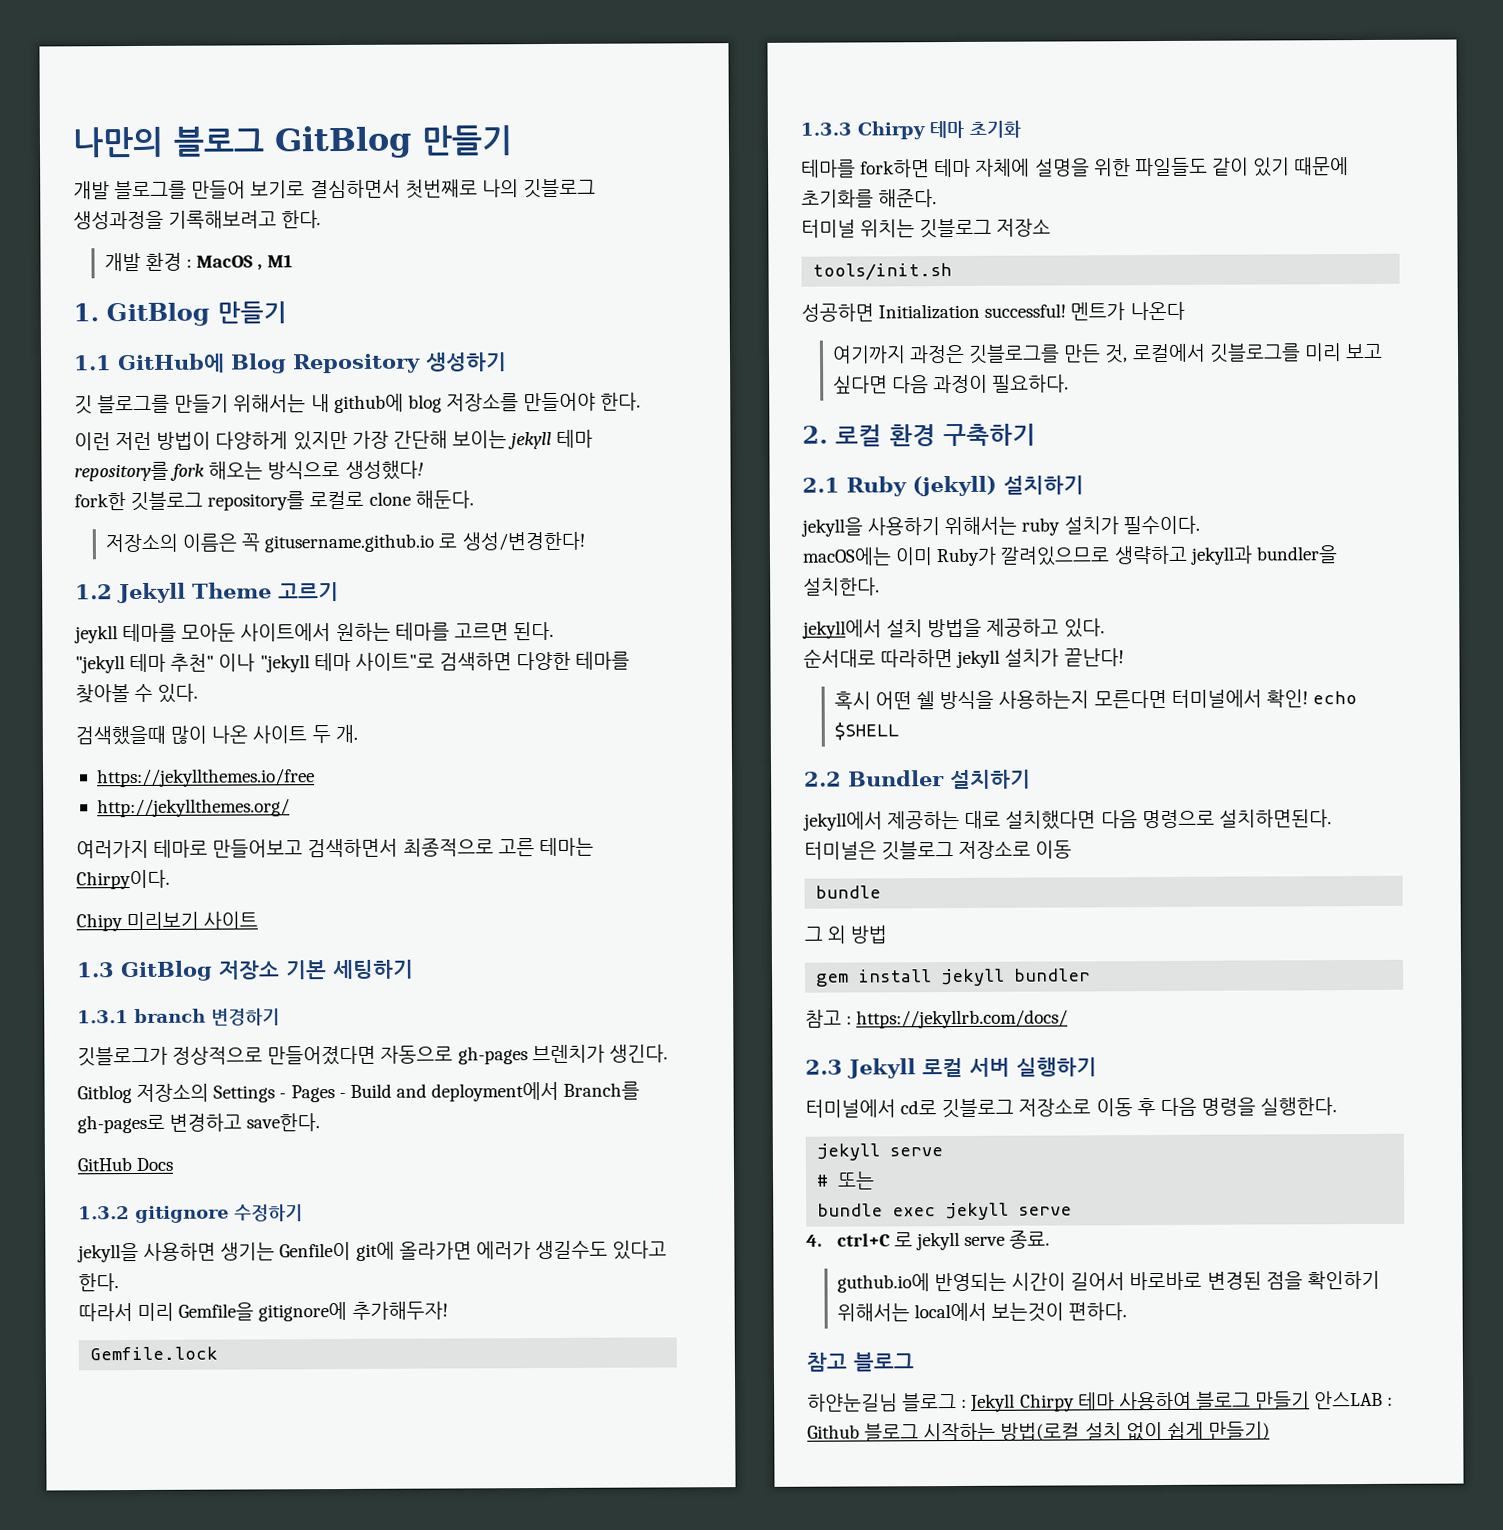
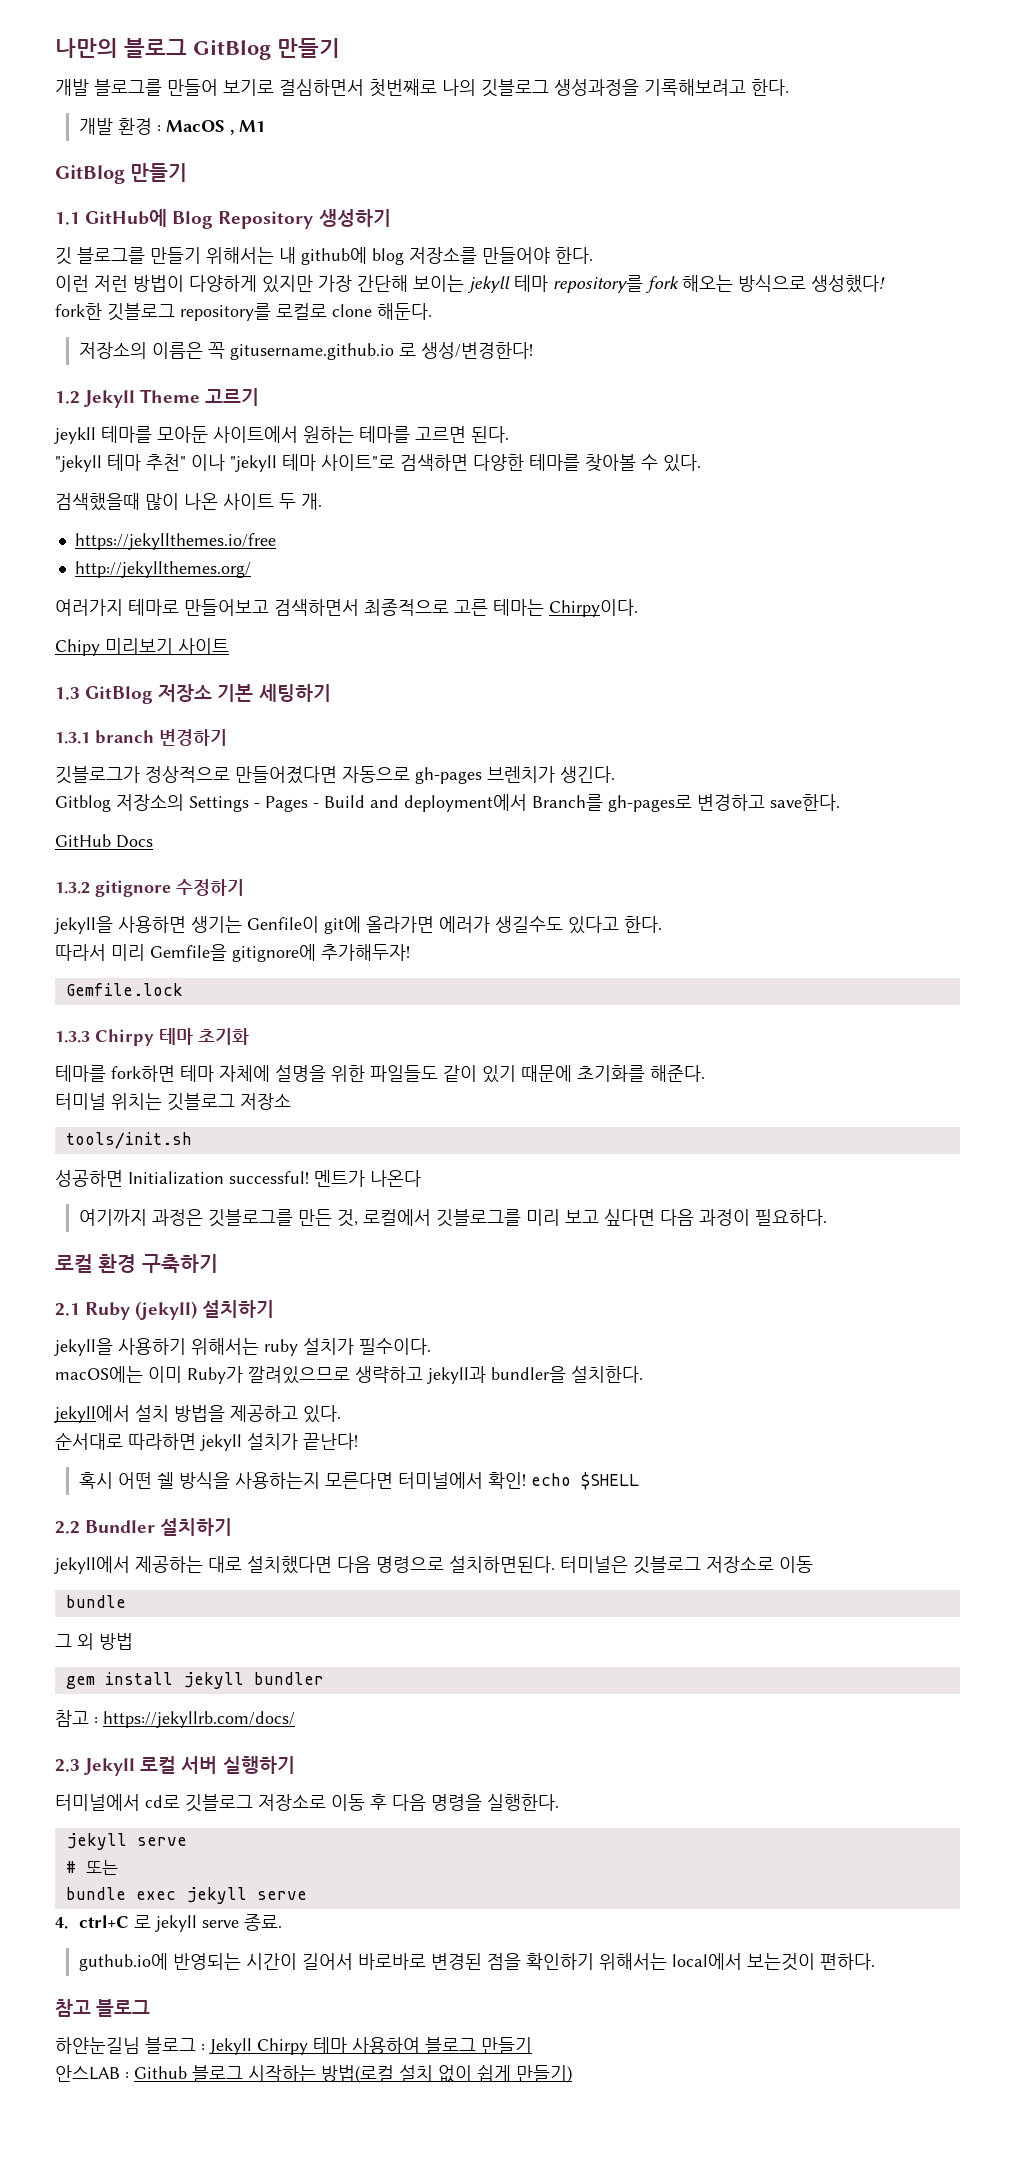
[73,303,99,322] 1. -> (265, 126) none
[802,425,828,444] 2. -> (827, 1217) none
(1311, 1400) none -> (532, 2045) //

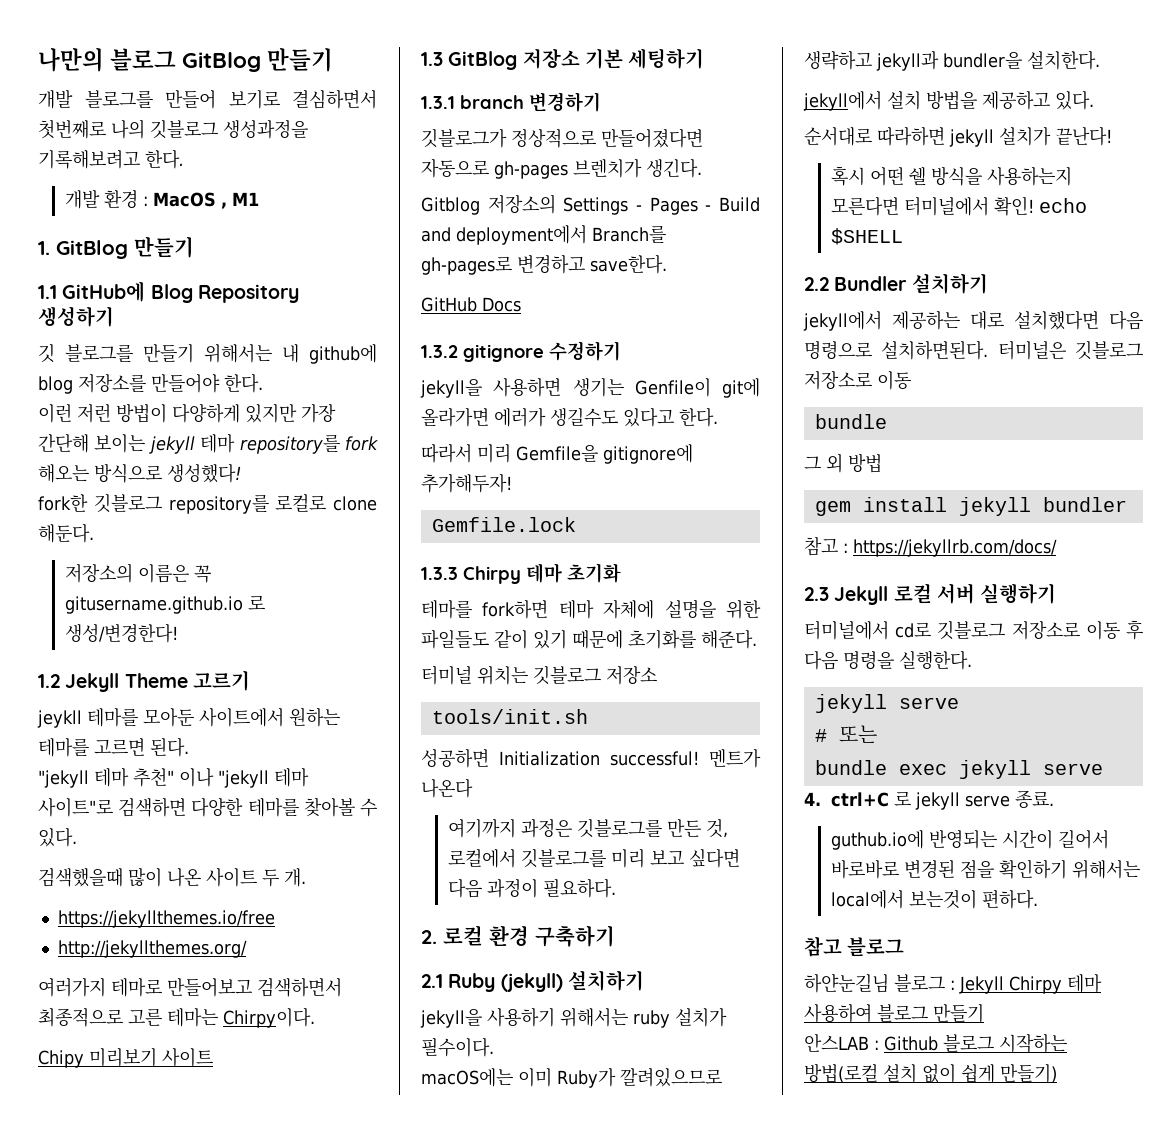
(265, 126) none -> [38,241,50,255] 1.
(827, 1217) none -> [421,930,437,944] 2.

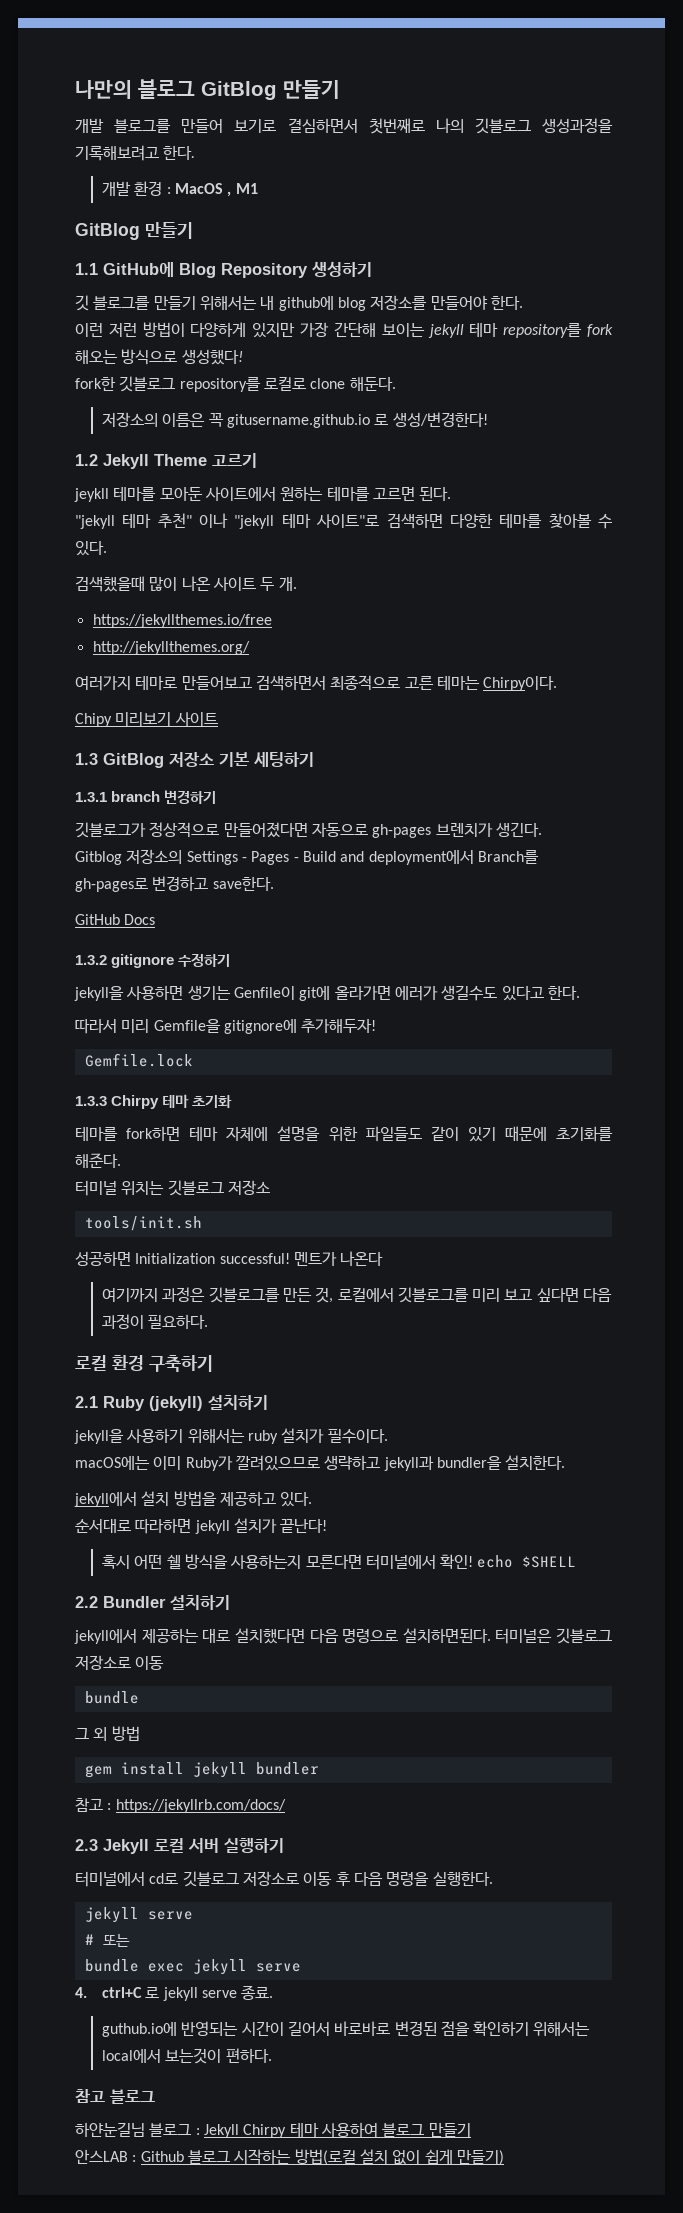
[38,241,50,255] 1. -> (258, 188) none
[421,930,437,944] 2. -> (209, 1321) none

